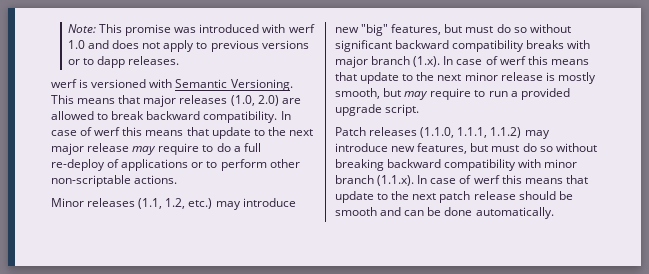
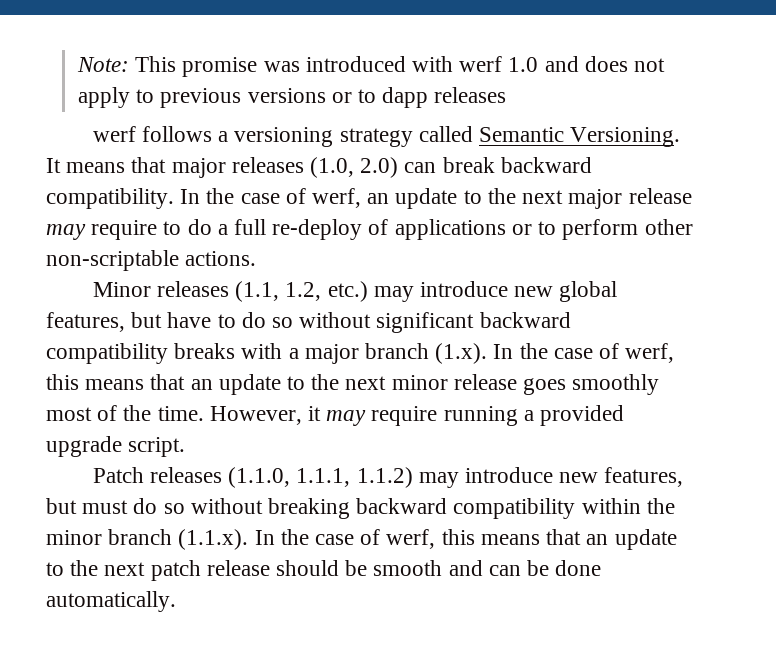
[128,56,180,65] [51,79,173,88] releases. // werf is versioned with -> [434,87,507,103] [92,126,473,147] releases // werf follows a versioning strategy called
[51,95,74,104] This -> [46,158,61,173] It
[281,98,301,104] [51,111,109,120] are allowed to -> [404,162,437,173] can
[51,127,209,136] case of werf this means that -> [206,188,390,208] the case of werf, an
[361,24,494,36] "big" features, but must -> [559,281,618,302] [46,312,236,332] global features, but have to
(591, 44) none -> [288,348,299,359] a
[456,56,589,65] [335,72,357,81] case of werf this means that -> [519,343,675,363] [46,374,213,390] the case of werf, this means that an
[545,72,596,84] [335,88,508,100] is mostly smooth, but may require to run -> [523,374,660,395] [46,405,518,426] goes smoothly most of the time. However, it may require running
[518,159,542,168] with -> [581,498,675,514] within the
[430,175,588,184] case of werf this means that -> [280,529,609,549] the case of werf, this means that an

